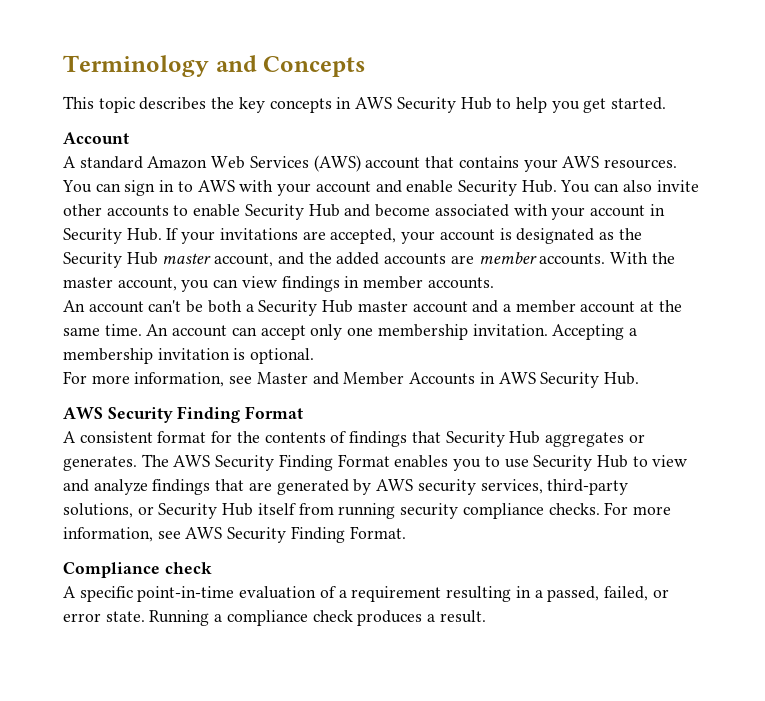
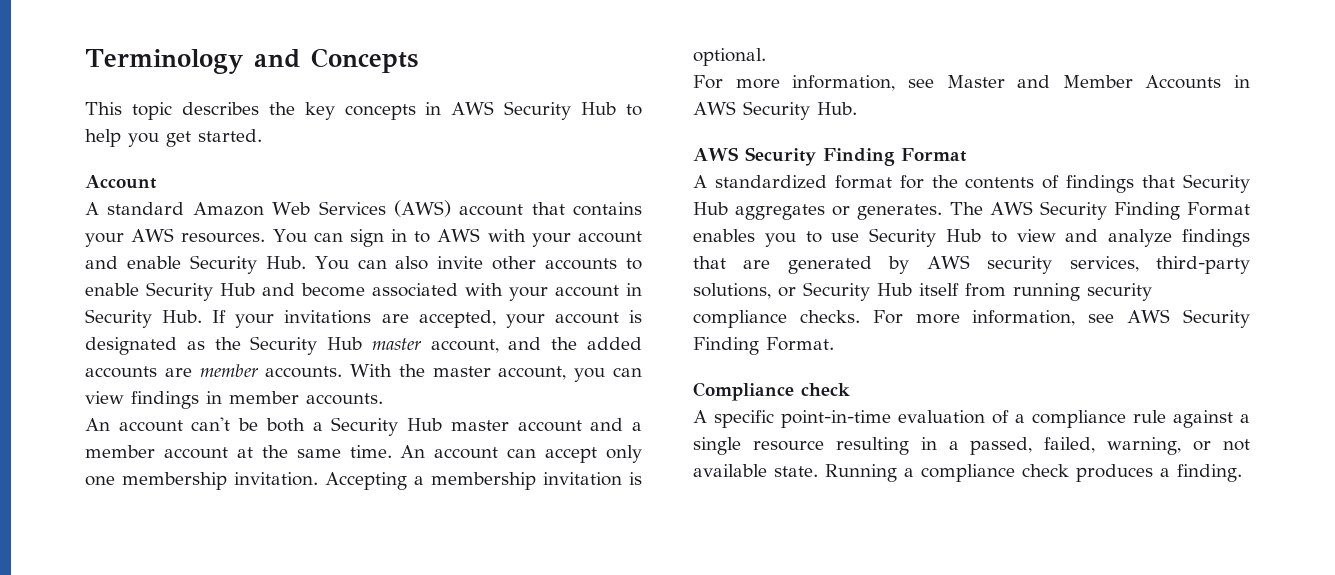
[79,431,153,443] consistent -> [714,175,827,189] standardized
[351,586,442,602] requirement -> [1032,410,1250,428] [693,437,824,455] compliance rule against a single resource
[652,589,669,598] [63,613,101,622] or error -> [1107,437,1250,455] [693,464,767,477] warning, or not available
[439,610,486,623] result. -> [1177,464,1242,482] finding.

